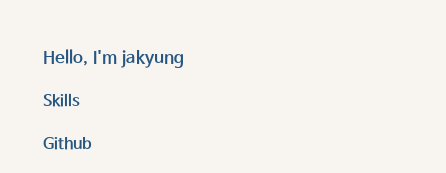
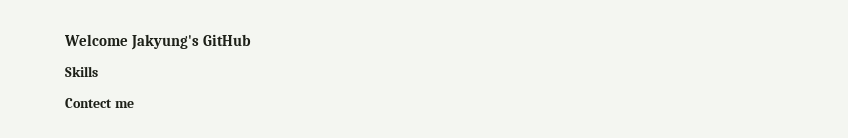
[43,49,185,68] Hello, I'm jakyung -> [64,34,251,50] Welcome Jakyung's GitHub
[43,137,92,150] Github -> [65,98,134,108] Contect me

